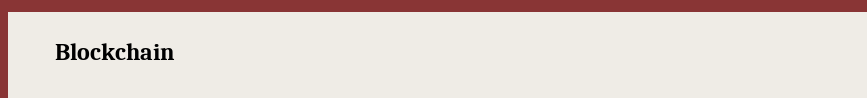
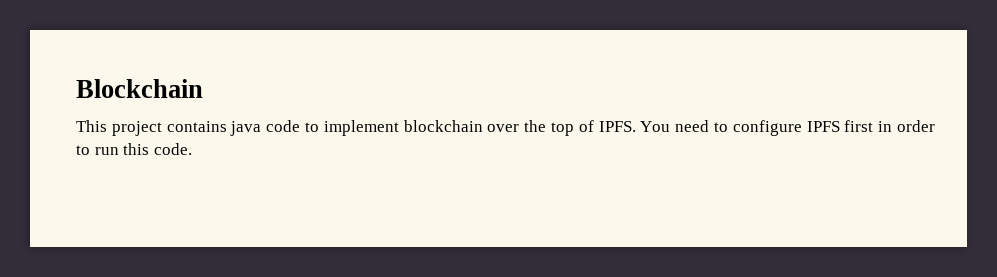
(175, 51) none -> [76,120,935,136] [76,143,192,155] // This project contains java code to implement blockchain over the top of IPFS. You need to configure IPFS first in order to run this code.

